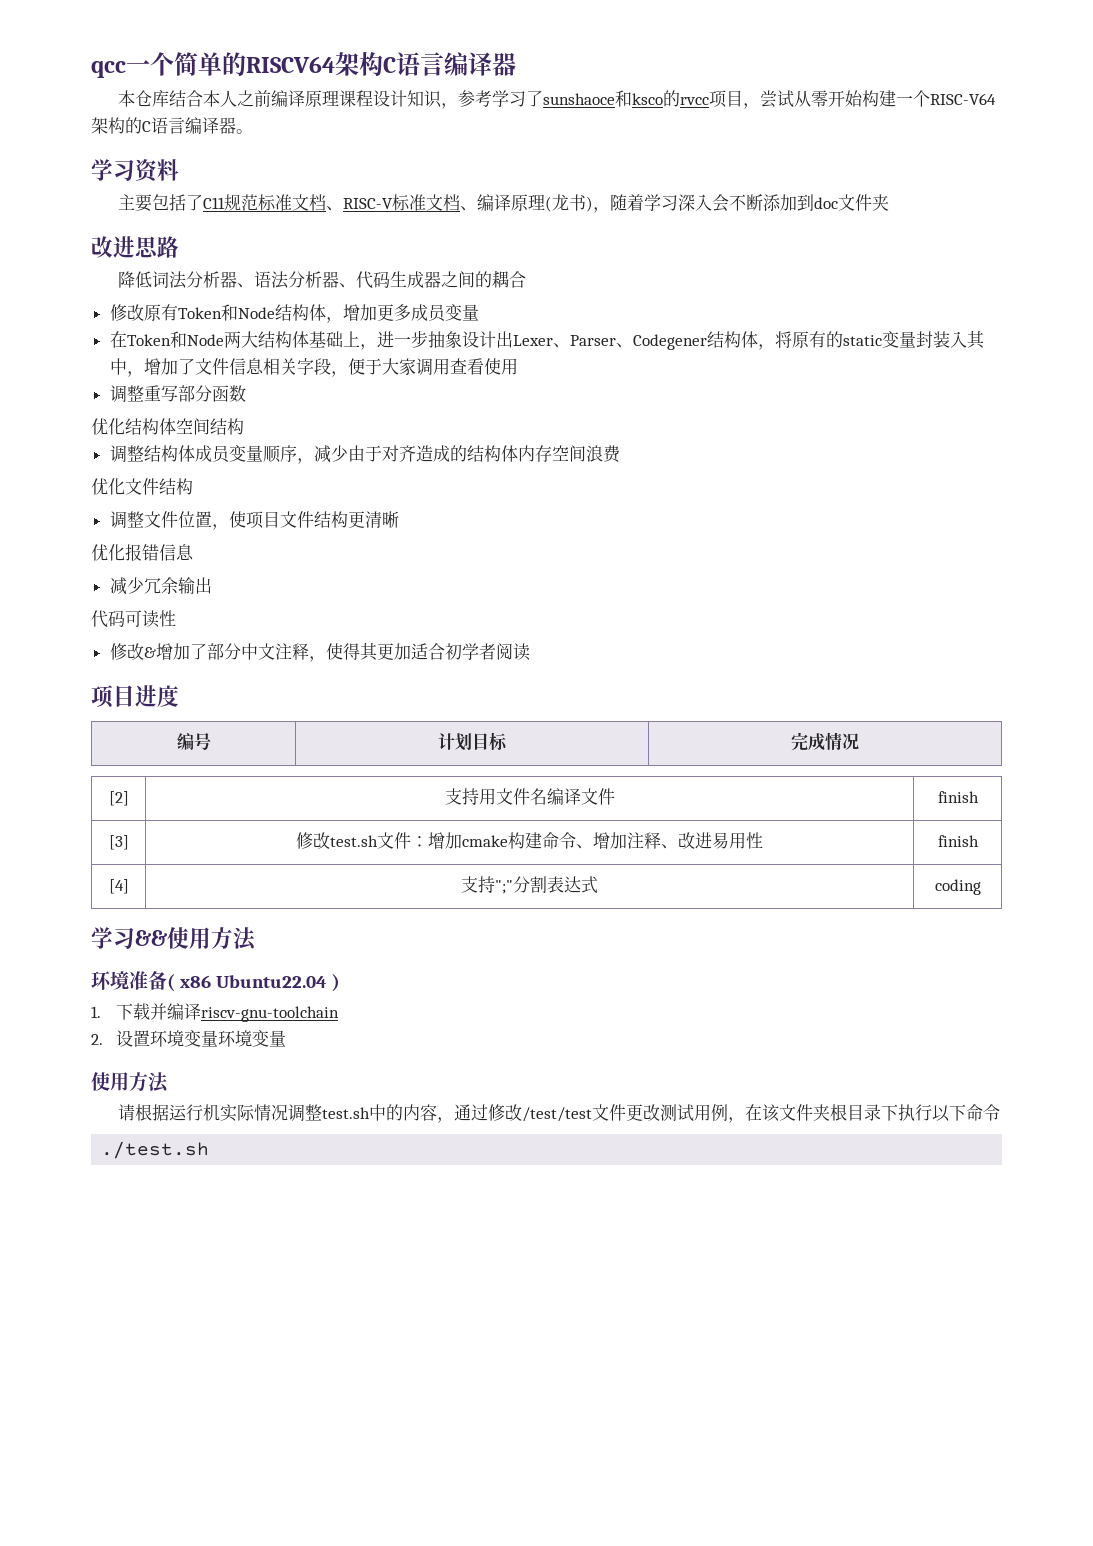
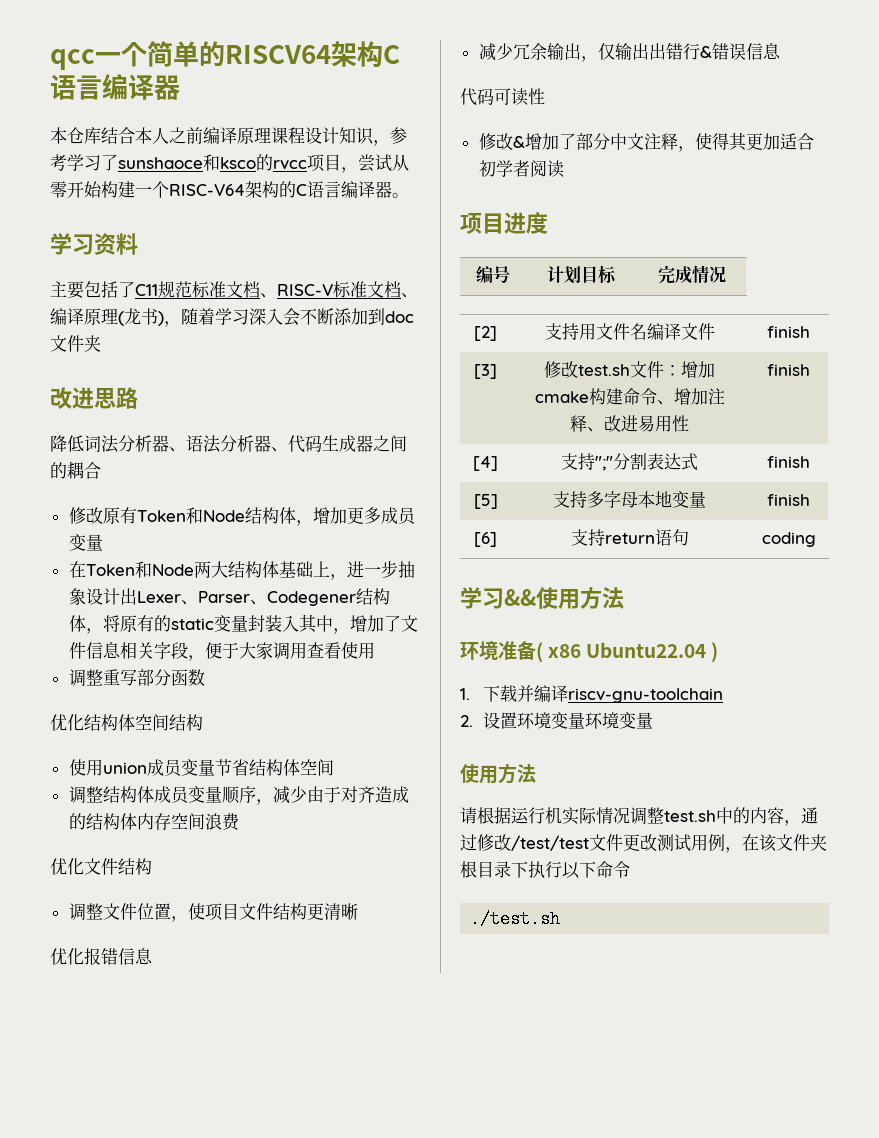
(244, 426) none -> [68,759,334,777] // 使用union成员变量节省结构体空间
(212, 585) none -> [580,43,781,62] ，仅输出出错行&错误信息
(598, 885) none -> [767,456,810,468] [473,494,498,509] [553,491,706,508] [767,494,810,506] [474,532,497,547] [570,529,689,546] | finish // [5] | 支持多字母本地变量 | finish // [6] | 支持return语句

